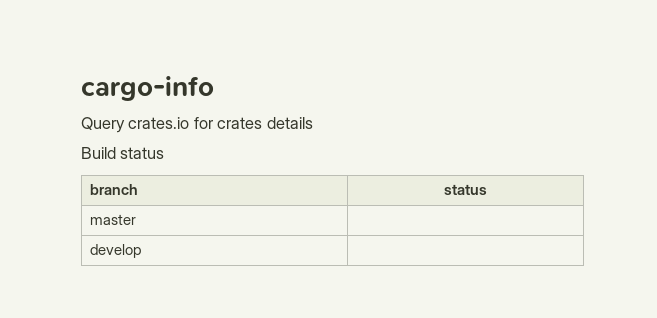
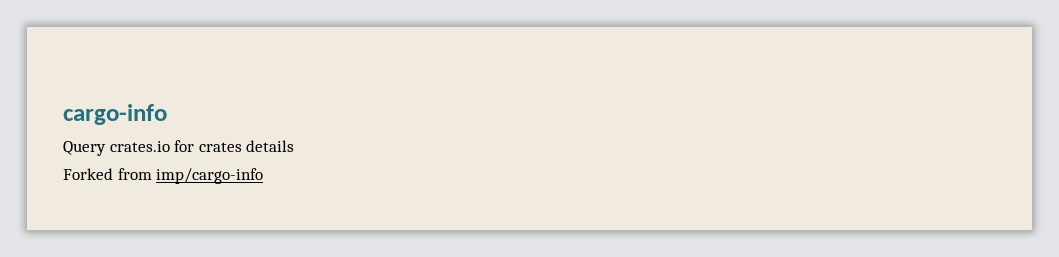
[81,147,165,159] [89,184,138,195] [444,184,487,195] [89,214,136,225] [89,244,141,258] Build status // branch | status // master | // develop | -> [63,168,264,184] Forked from imp/cargo-info

